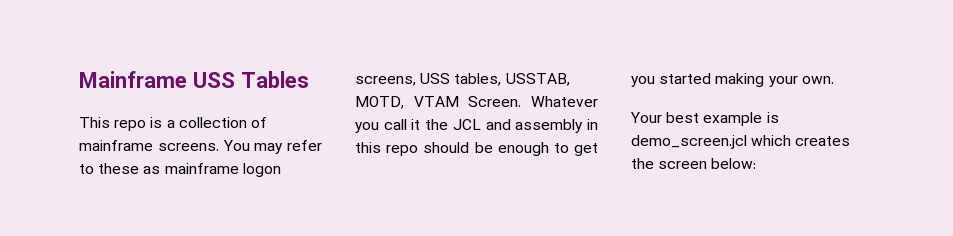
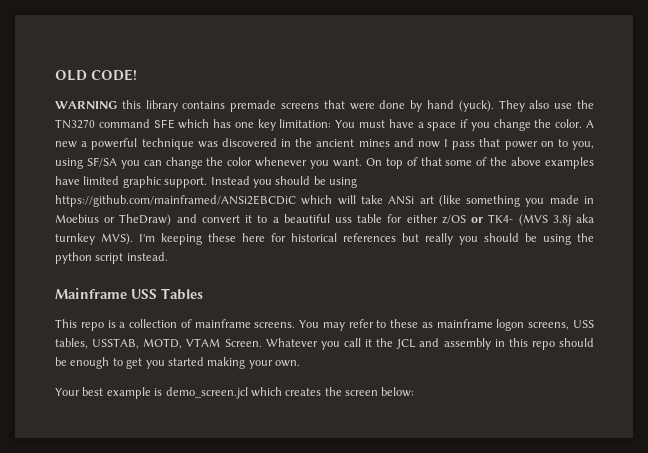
(79, 79) none -> [55,69,137,81] [55,100,594,112] [55,119,594,131] [55,138,595,150] [55,157,595,169] [55,176,357,188] [55,195,594,207] [55,214,594,226] [55,233,594,245] [55,252,168,264] OLD CODE! // WARNING this library contains premade screens that were done by hand (yuck). They also use the TN3270 command SFE which has one key limitation: You must have a space if you change the color. A new a powerful technique was discovered in the ancient mines and now I pass that power on to you, using SF/SA you can change the color whenever you want. On top of that some of the above examples have limited graphic support. Instead you should be using https://github.com/mainframed/ANSi2EBCDiC which will take ANSi art (like something you made in Moebius or TheDraw) and convert it to a beautiful uss table for either z/OS or TK4- (MVS 3.8j aka turnkey MVS). I'm keeping these here for historical references but really you should be using the python script instead. //

